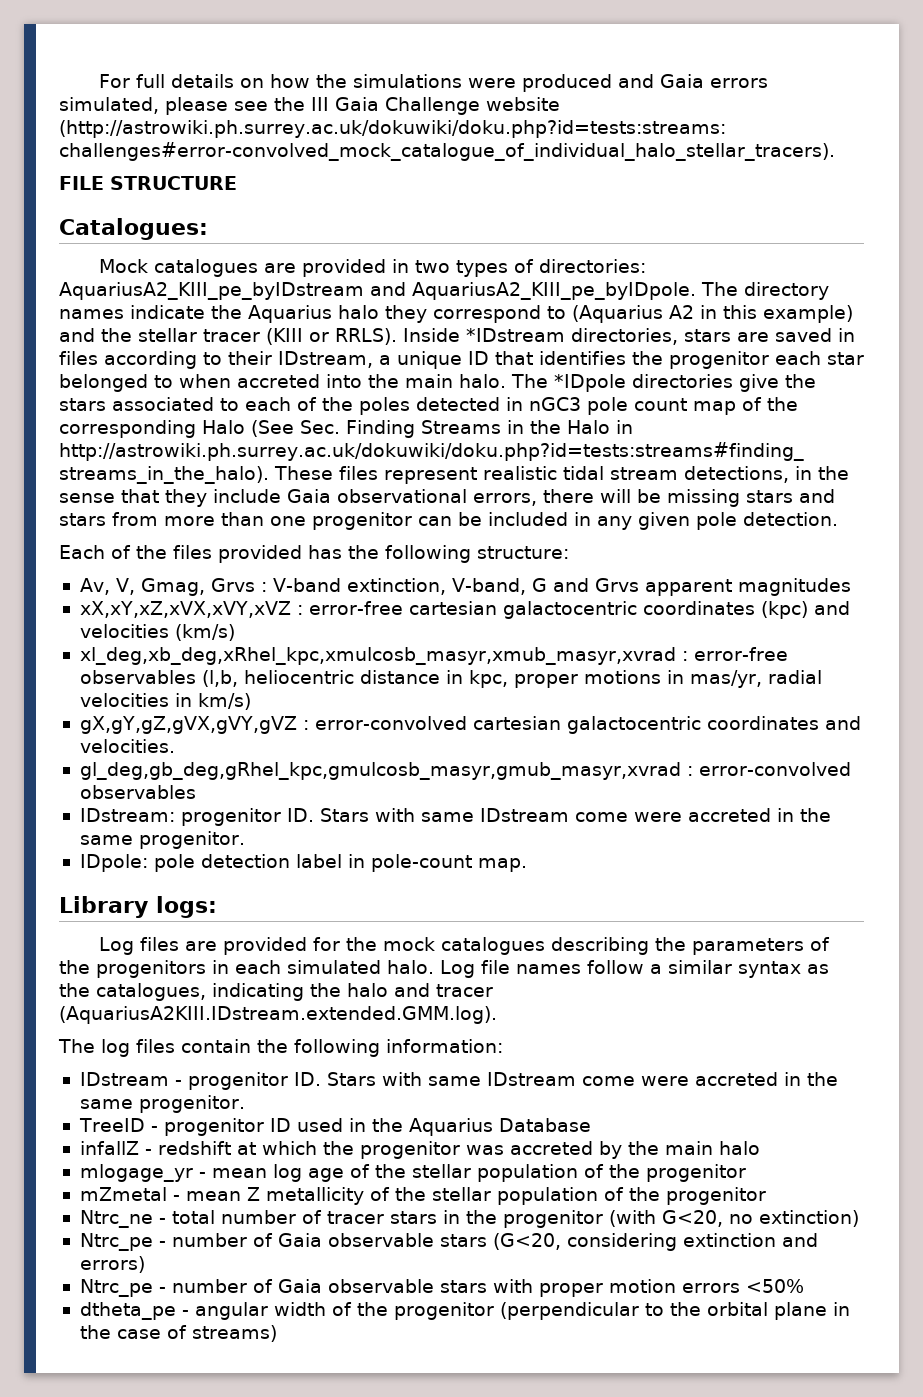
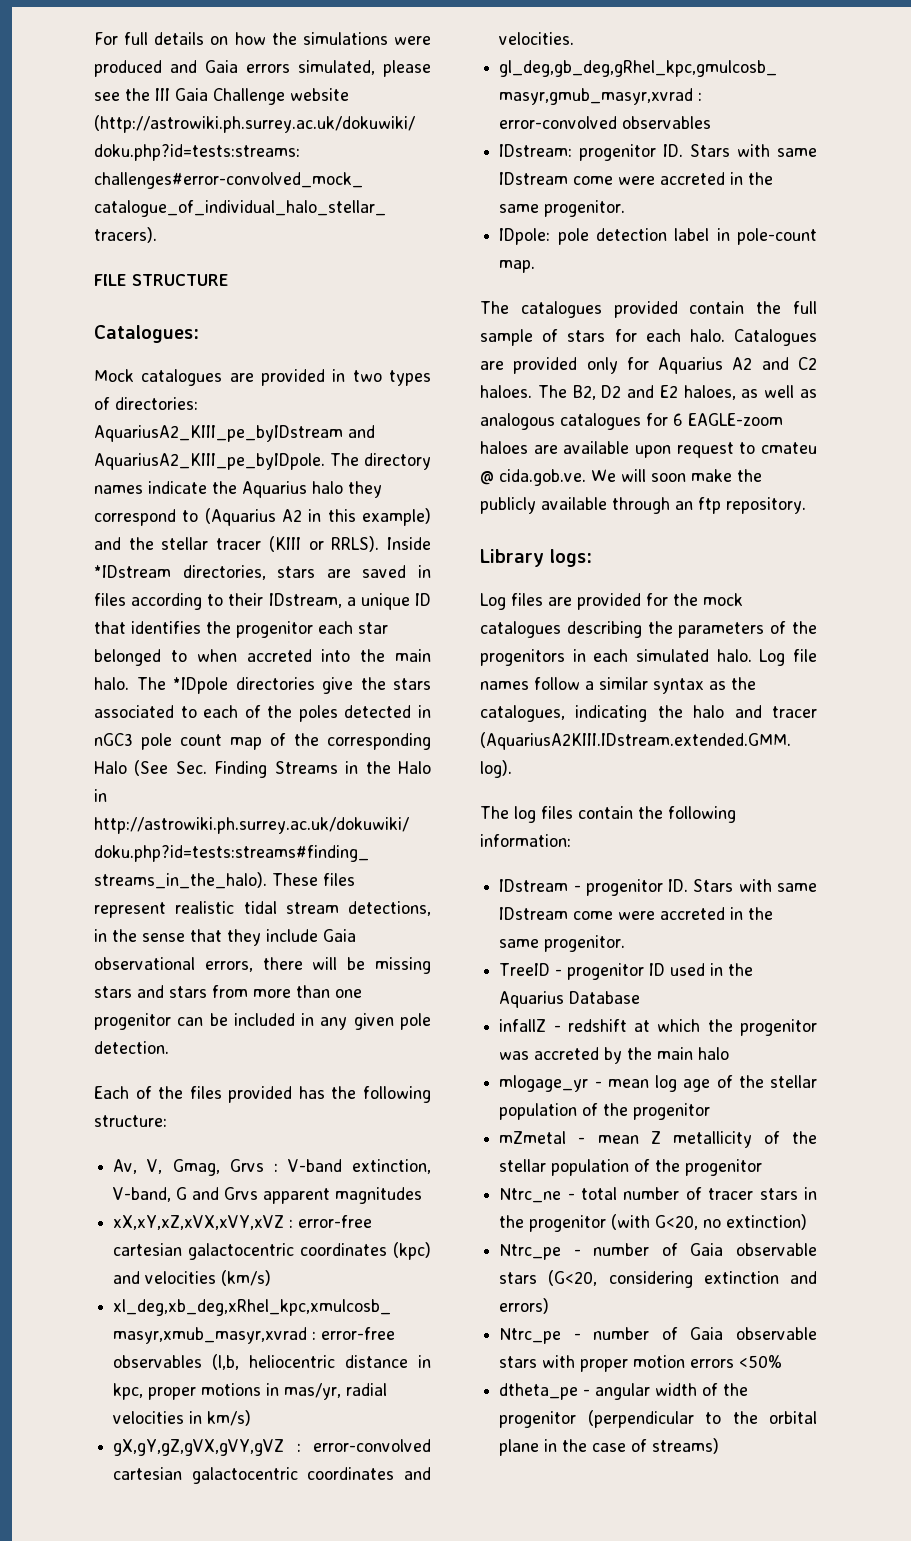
(527, 865) none -> [480,301,817,318] [480,329,817,346] [480,357,817,374] [480,385,817,400] [480,413,783,430] [480,441,817,458] [480,469,762,486] [480,497,806,514] // The catalogues provided contain the full sample of stars for each halo. Catalogues are provided only for Aquarius A2 and C2 haloes. The B2, D2 and E2 haloes, as well as analogous catalogues for 6 EAGLE-zoom haloes are available upon request to cmateu @ cida.gob.ve. We will soon make the publicly available through an ftp repository.

